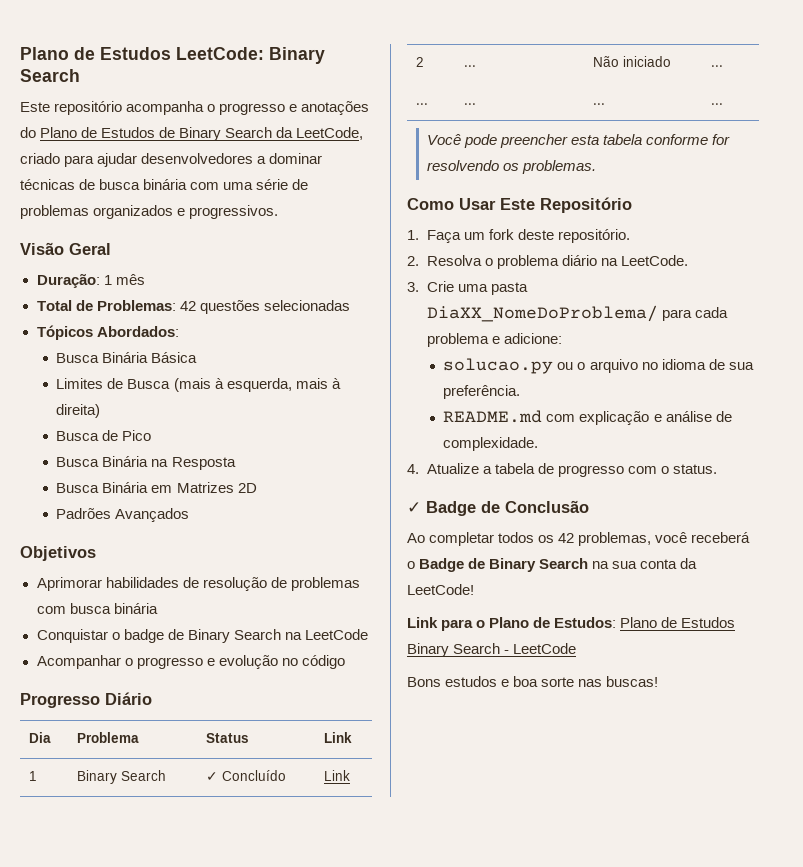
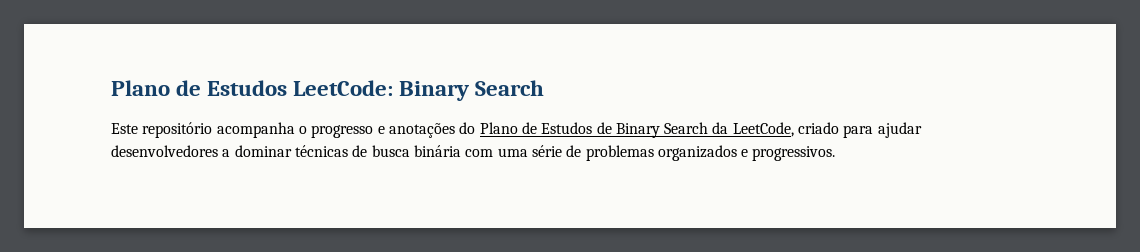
[20,242,111,255] [36,273,145,288] [36,300,350,314] [36,325,179,340] [56,352,198,363] [56,378,341,392] [56,404,101,418] [56,430,152,441] [56,456,236,470] [56,482,257,493] [56,508,190,522] [20,546,96,561] [36,577,360,591] [36,603,158,614] [36,629,368,643] [36,655,345,669] [20,692,152,708] [28,732,51,743] [76,732,139,743] [205,733,249,743] [323,732,352,743] [28,771,37,781] [76,770,166,784] [205,770,286,781] [323,770,350,781] [415,57,424,67] [463,65,476,67] [592,56,671,67] [710,65,723,67] [415,103,428,105] [463,103,476,105] [592,103,605,105] [710,103,723,105] [426,134,731,148] [426,160,596,174] [407,197,632,213] [407,229,631,243] [407,255,689,269] [407,281,528,295] [426,305,728,322] [426,333,562,347] [443,358,754,374] [443,385,521,399] [443,410,732,425] [443,437,539,451] [407,463,718,477] [407,500,589,516] [407,532,751,546] [407,558,698,572] [407,584,474,595] [407,617,736,631] [407,643,577,657] [407,676,659,687] // Visão Geral // Duração: 1 mês // Total de Problemas: 42 questões selecionadas // Tópicos Abordados: // Busca Binária Básica // Limites de Busca (mais à esquerda, mais à direita) // Busca de Pico // Busca Binária na Resposta // Busca Binária em Matrizes 2D // Padrões Avançados // Objetivos // Aprimorar habilidades de resolução de problemas com busca binária // Conquistar o badge de Binary Search na LeetCode // Acompanhar o progresso e evolução no código // Progresso Diário // Dia | Problema | Status | Link // 1 | Binary Search | ✓ Concluído | Link // 2 | ... | Não iniciado | ... // ... | ... | ... | ... // Você pode preencher esta tabela conforme for resolvendo os problemas. // Como Usar Este Repositório // 1. Faça um fork deste repositório. // 2. Resolva o problema diário na LeetCode. // 3. Crie uma pasta DiaXX_NomeDoProblema/ para cada problema e adicione: // solucao.py ou o arquivo no idioma de sua preferência. // README.md com explicação e análise de complexidade. // 4. Atualize a tabela de progresso com o status. // ✓ Badge de Conclusão // Ao completar todos os 42 problemas, você receberá o Badge de Binary Search na sua conta da LeetCode! // Link para o Plano de Estudos: Plano de Estudos Binary Search - LeetCode // Bons estudos e boa sorte nas buscas! -> (836, 153) none

